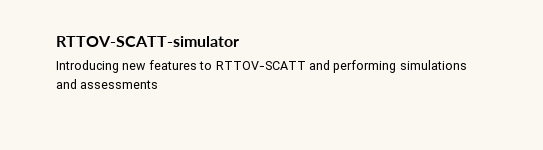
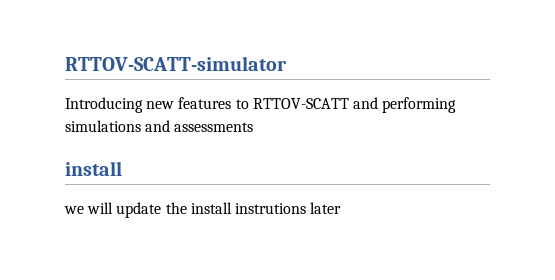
(159, 84) none -> [65,161,122,176] [64,202,342,218] // install // we will update the install instrutions later

